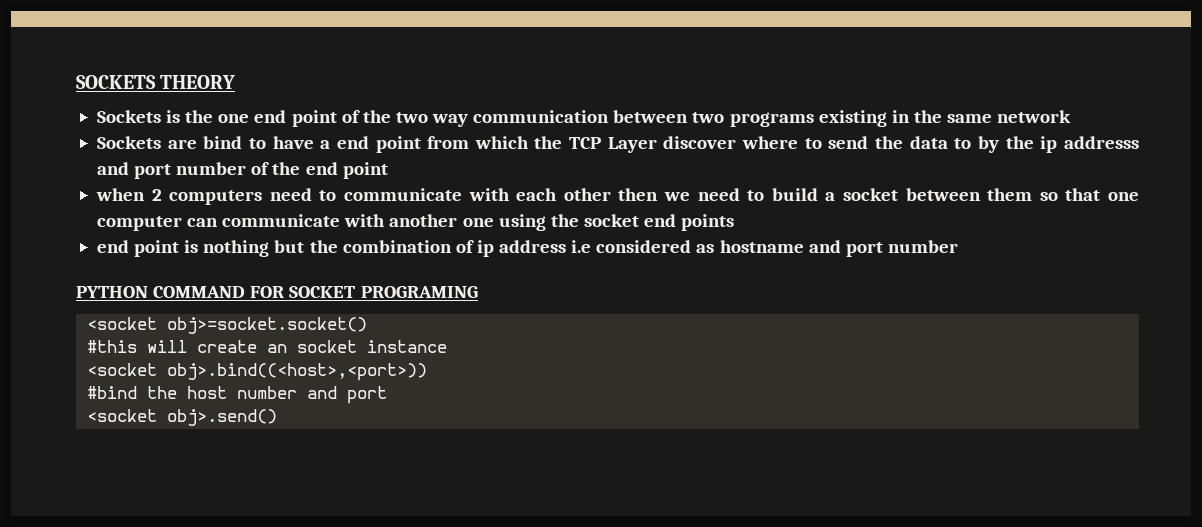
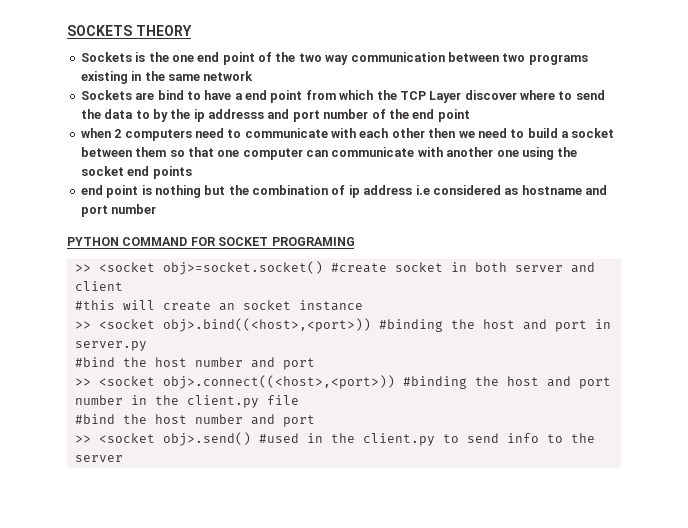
(478, 292) none -> [74,264,91,272] >>
(368, 325) none -> [330,262,595,273] [74,281,123,291] #create socket in both server and client
(448, 346) none -> [74,321,91,329] >>
[87,386,388,404] [87,409,278,426] // #bind the host number and port // <socket obj>.send() -> [378,319,611,332] [74,341,147,351] [74,357,315,370] [74,375,611,389] [74,395,299,408] [74,414,315,427] [74,432,595,446] [74,455,123,462] #binding the host and port in server.py // #bind the host number and port // >> <socket obj>.connect((<host>,<port>)) #binding the host and port number in the client.py file // #bind the host number and port // >> <socket obj>.send() #used in the client.py to send info to the server

